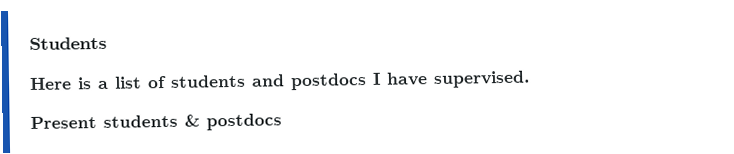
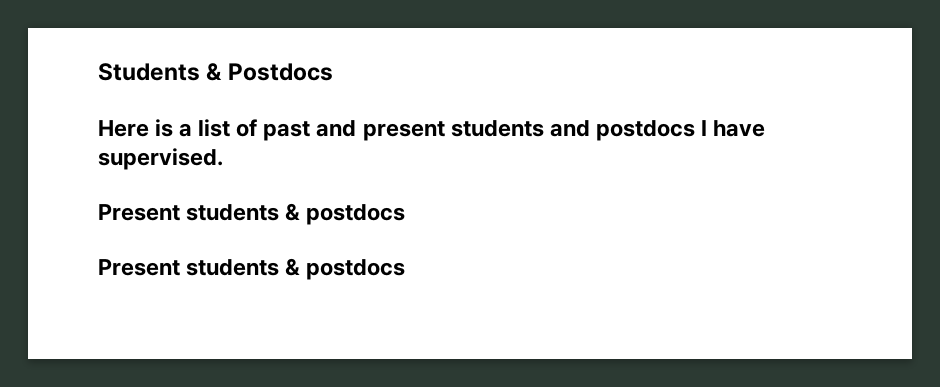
(107, 43) none -> [206,63,333,81] & Postdocs
(167, 82) none -> [263,120,445,141] past and present
(282, 122) none -> [98,258,406,280] // Present students & postdocs

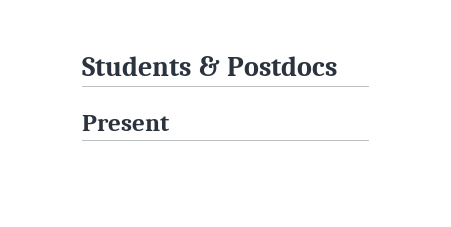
[98,119,765,141] [98,148,223,170] [98,203,406,225] [98,258,406,280] Here is a list of past and present students and postdocs I have supervised. // Present students & postdocs // Present students & postdocs -> [82,115,170,131] Present

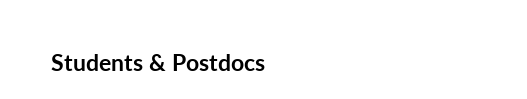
[82,115,170,131] // Present -> (266, 62) none

